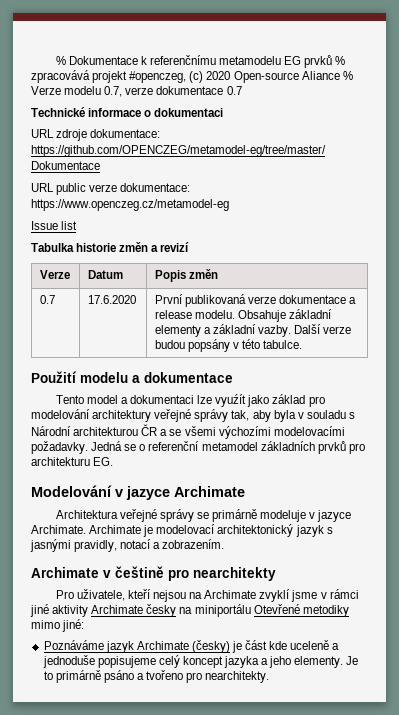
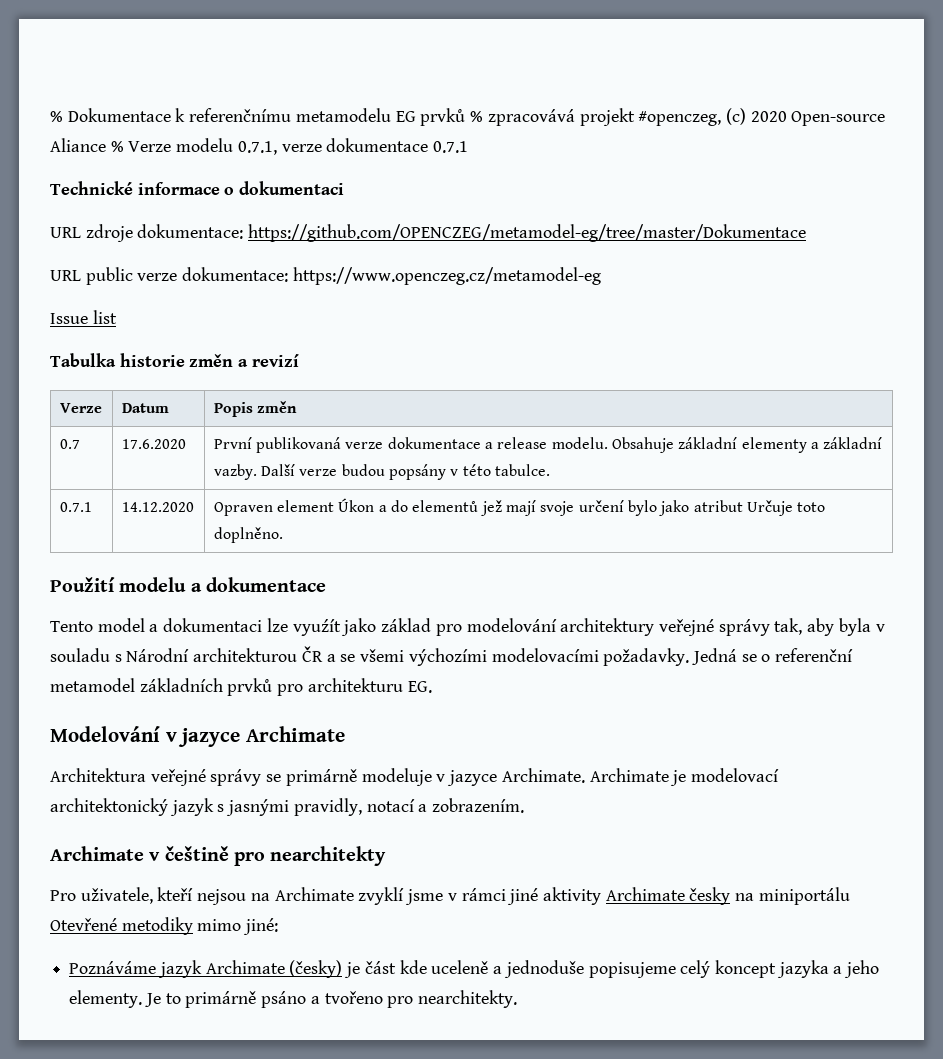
[104,86,242,97] 0.7, verze dokumentace 0.7 -> [237,138,469,155] 0.7.1, verze dokumentace 0.7.1
(303, 344) none -> [59,502,92,512] [121,502,194,512] [213,498,826,516] [213,527,283,543] // 0.7.1 | 14.12.2020 | Opraven element Úkon a do elementů jež mají svoje určení bylo jako atribut Určuje toto doplněno.

